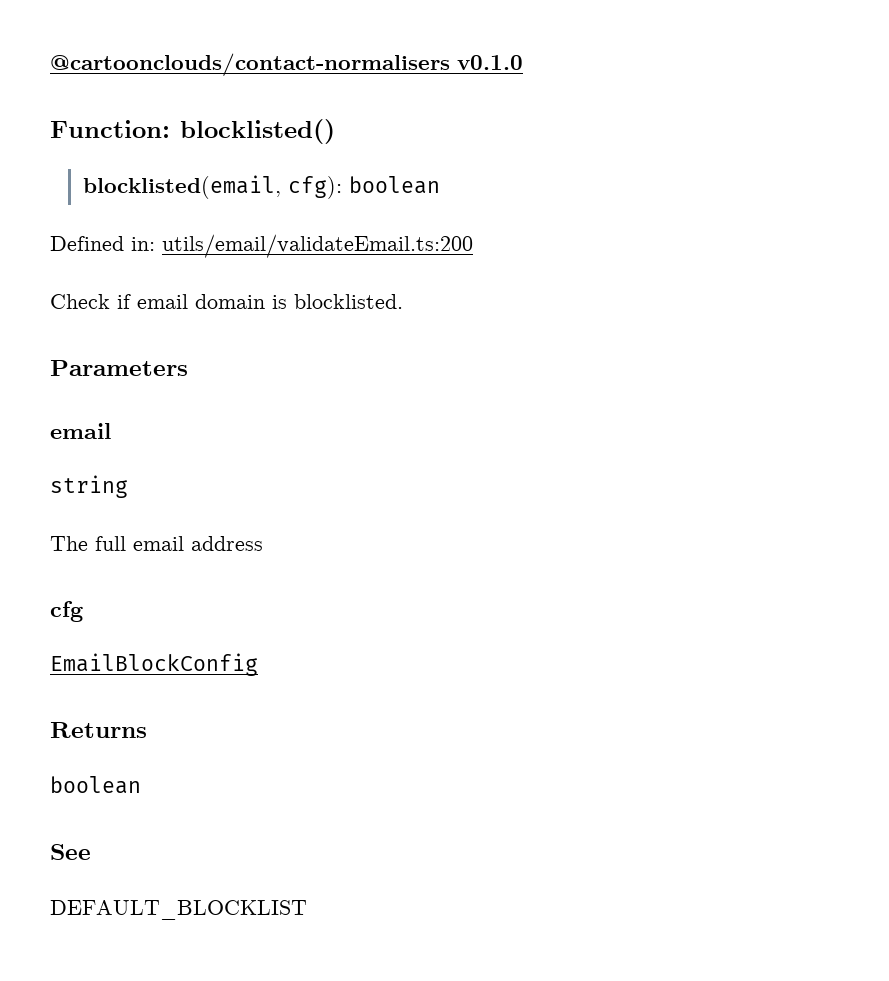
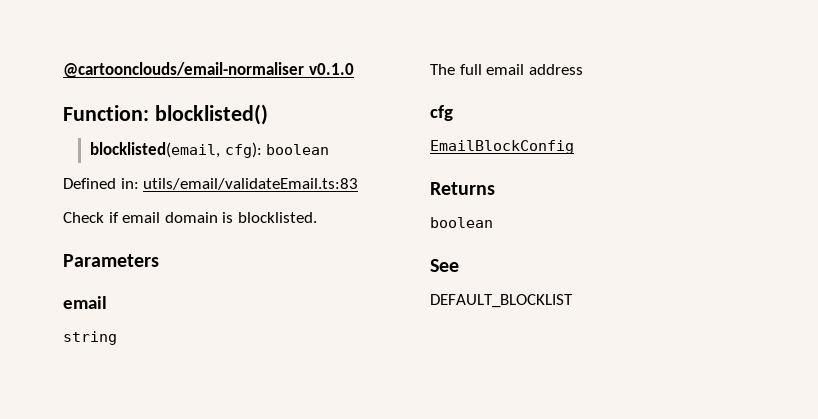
[50,53,450,76] @cartoonclouds/contact-normalisers -> [63,62,304,78] @cartoonclouds/email-normaliser
[162,234,473,258] utils/email/validateEmail.ts:200 -> [143,178,359,190] utils/email/validateEmail.ts:83

